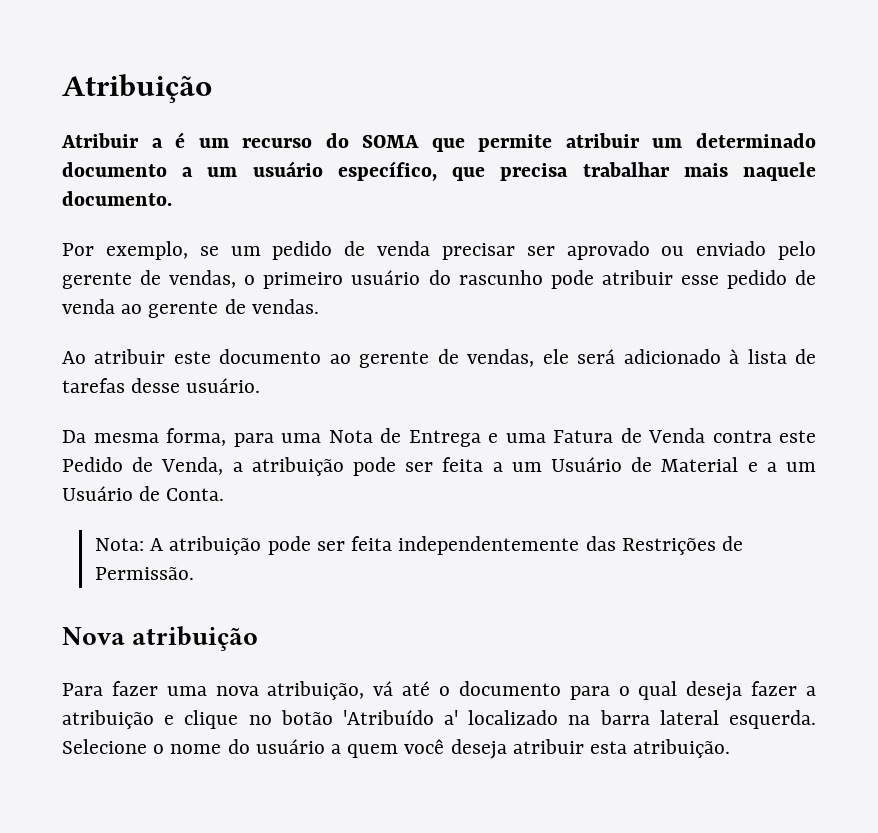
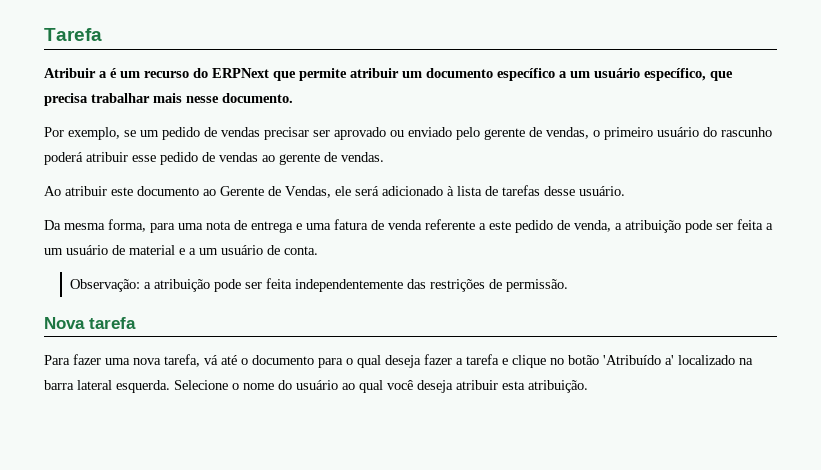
[62,74,212,103] Atribuição -> [44,28,102,41] Tarefa
[362,135,420,148] SOMA -> [212,68,269,78] ERPNext
[696,133,816,148] [62,162,167,177] determinado documento -> [426,68,555,81] documento específico
[742,162,816,181] naquele -> [186,96,219,103] nesse
[376,241,430,256] venda -> [221,127,260,137] vendas
[550,270,594,289] pode -> [44,152,83,165] poderá
[62,299,115,314] venda -> [219,152,258,162] vendas
[359,349,535,368] gerente de vendas, -> [220,186,331,198] Gerente de Vendas,
[328,428,816,447] [62,457,224,475] Nota de Entrega e uma Fatura de Venda contra este Pedido de Venda, -> [206,219,611,233] nota de entrega e uma fatura de venda referente a este pedido de venda,
[550,457,817,472] [62,486,225,501] [95,538,164,551] Usuário de Material e a um Usuário de Conta. // Nota: A -> [66,245,318,255] [69,279,151,292] usuário de material e a um usuário de conta. // Observação: a
[621,536,743,555] [95,567,195,580] Restrições de Permissão. -> [429,279,568,292] restrições de permissão.
[132,626,259,651] atribuição -> [89,317,136,329] tarefa
[267,681,365,700] atribuição, -> [164,354,200,367] tarefa,
[62,710,154,729] atribuição -> [466,354,499,365] tarefa
[331,744,399,758] a quem -> [342,380,383,393] ao qual

